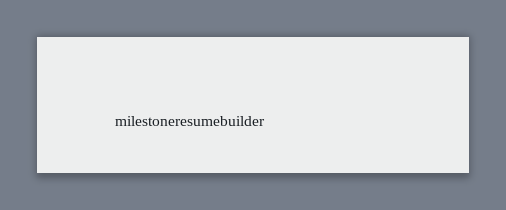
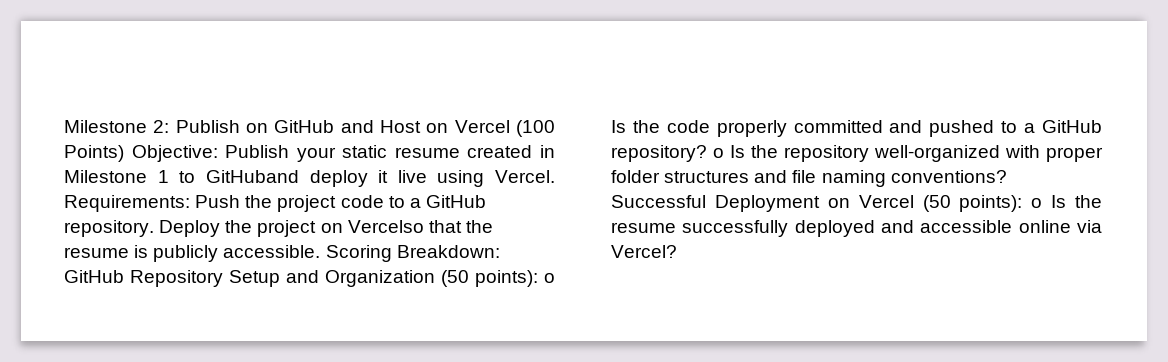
[115,116,265,126] milestoneresumebuilder -> [64,120,555,137] [64,145,555,162] [64,170,555,187] [64,195,486,212] [64,220,493,237] [64,245,500,262] [64,270,555,287] [611,120,1102,137] [611,145,1103,162] [611,170,1007,187] [611,195,1102,212] [611,220,1102,237] [611,245,677,258] Milestone 2: Publish on GitHub and Host on Vercel (100 Points) Objective: Publish your static resume created in Milestone 1 to GitHuband deploy it live using Vercel. Requirements: Push the project code to a GitHub repository. Deploy the project on Vercelso that the resume is publicly accessible. Scoring Breakdown: GitHub Repository Setup and Organization (50 points): o Is the code properly committed and pushed to a GitHub repository? o Is the repository well-organized with proper folder structures and file naming conventions? Successful Deployment on Vercel (50 points): o Is the resume successfully deployed and accessible online via Vercel?

